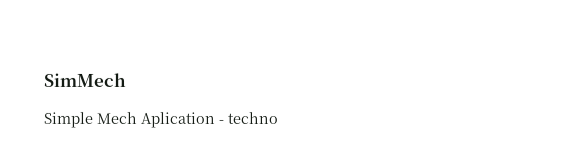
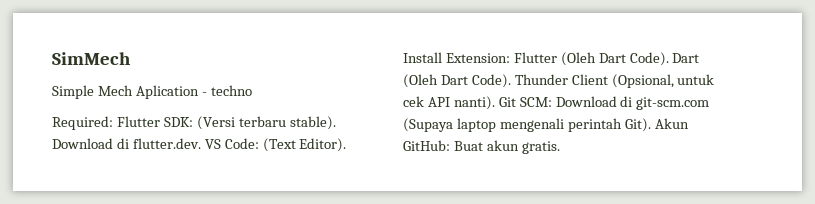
(278, 117) none -> [52,116,336,130] [52,138,347,152] [403,52,700,66] [403,74,715,88] [403,96,710,110] [403,118,689,132] [403,140,560,154] // Required: Flutter SDK: (Versi terbaru stable). Download di flutter.dev. VS Code: (Text Editor). Install Extension: Flutter (Oleh Dart Code). Dart (Oleh Dart Code). Thunder Client (Opsional, untuk cek API nanti). Git SCM: Download di git-scm.com (Supaya laptop mengenali perintah Git). Akun GitHub: Buat akun gratis.

